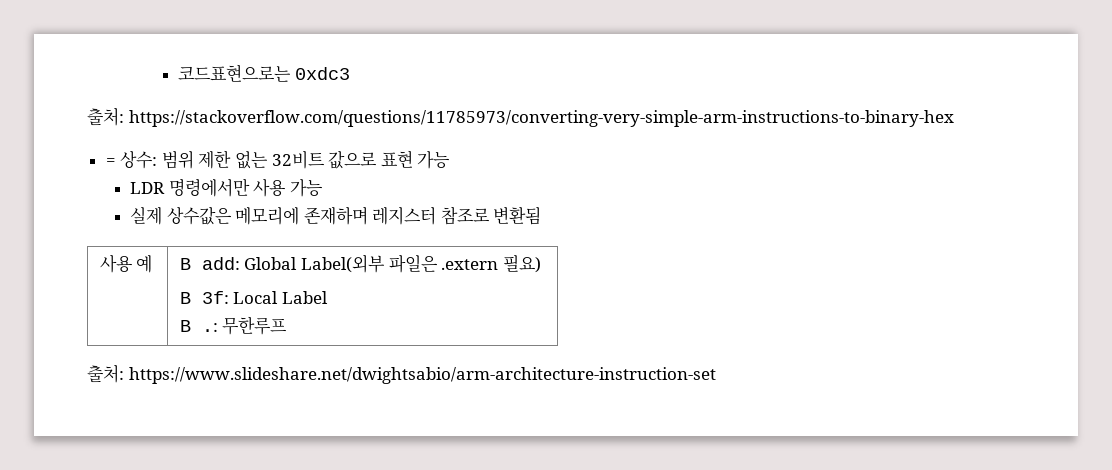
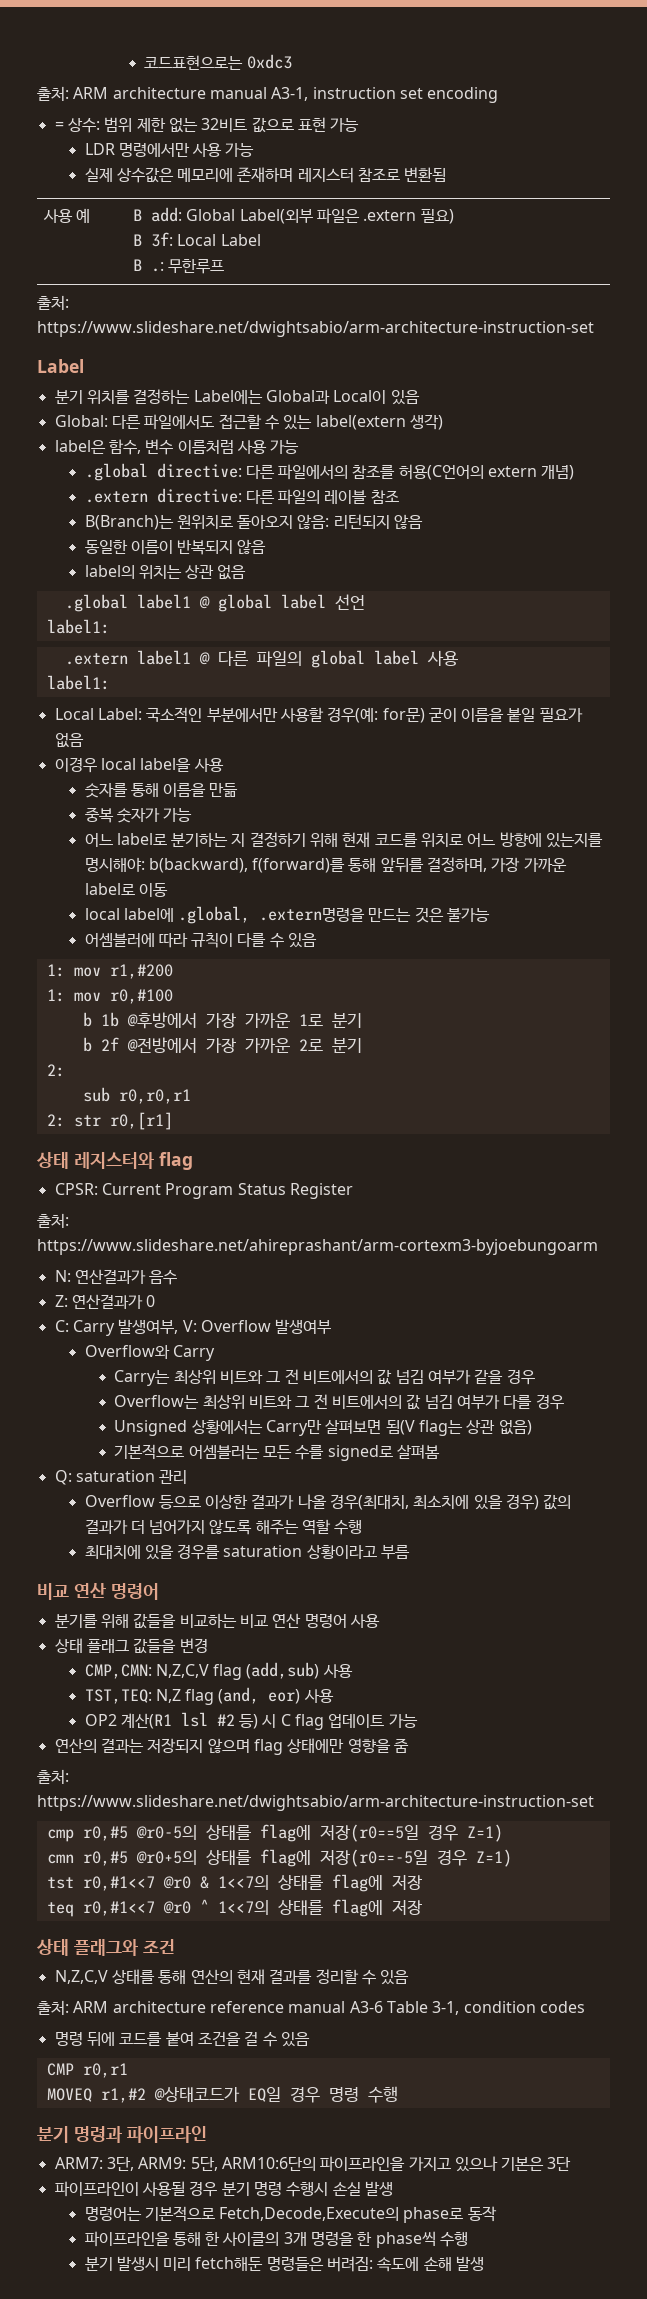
[128,110,954,127] https://stackoverflow.com/questions/11785973/converting-very-simple-arm-instructions-to-binary-hex -> [73,87,499,103] ARM architecture manual A3-1, instruction set encoding
(716, 375) none -> [37,359,84,373] [54,389,420,405] [54,414,443,430] [54,439,300,455] [84,463,575,481] [84,488,399,505] [84,514,424,530] [84,539,267,555] [84,565,247,580] [64,594,365,612] [46,619,110,634] [64,650,458,668] [46,675,110,690] [54,707,583,723] [54,733,84,748] [54,757,224,773] [84,783,239,798] [84,807,193,823] [84,832,604,848] [84,857,567,873] [84,883,168,897] [84,906,491,924] [84,933,318,948] [46,964,173,979] [46,989,173,1004] [82,1012,362,1029] [82,1037,362,1053] [46,1064,65,1077] [82,1087,191,1104] [46,1112,173,1130] [36,1152,193,1170] [54,1183,353,1199] [37,1213,69,1228] [37,1239,598,1255] [54,1269,178,1285] [54,1294,156,1309] [54,1319,332,1336] [84,1345,215,1361] [114,1369,535,1386] [114,1394,564,1410] [114,1419,532,1436] [114,1444,440,1461] [54,1470,188,1485] [84,1494,572,1510] [84,1519,363,1535] [84,1544,411,1560] [37,1583,159,1600] [54,1613,380,1629] [54,1638,208,1654] [84,1662,353,1680] [84,1687,334,1705] [84,1712,418,1730] [54,1738,409,1755] [37,1769,69,1784] [37,1795,594,1811] [46,1824,503,1842] [46,1849,512,1867] [46,1874,422,1892] [46,1899,422,1917] [36,1939,175,1956] [54,1969,410,1985] [37,2000,585,2015] [54,2031,310,2047] [46,2063,128,2078] [46,2086,398,2103] [37,2126,207,2143] [54,2156,572,2172] [54,2181,393,2197] [84,2206,497,2223] [84,2231,469,2248] [84,2256,485,2272] // Label // 분기 위치를 결정하는 Label에는 Global과 Local이 있음 // Global: 다른 파일에서도 접근할 수 있는 label(extern 생각) // label은 함수, 변수 이름처럼 사용 가능 // .global directive: 다른 파일에서의 참조를 허용(C언어의 extern 개념) // .extern directive: 다른 파일의 레이블 참조 // B(Branch)는 원위치로 돌아오지 않음: 리턴되지 않음 // 동일한 이름이 반복되지 않음 // label의 위치는 상관 없음 // .global label1 @ global label 선언 // label1: // .extern label1 @ 다른 파일의 global label 사용 // label1: // Local Label: 국소적인 부분에서만 사용할 경우(예: for문) 굳이 이름을 붙일 필요가 없음 // 이경우 local label을 사용 // 숫자를 통해 이름을 만듦 // 중복 숫자가 가능 // 어느 label로 분기하는 지 결정하기 위해 현재 코드를 위치로 어느 방향에 있는지를 명시해야: b(backward), f(forward)를 통해 앞뒤를 결정하며, 가장 가까운 label로 이동 // local label에 .global, .extern명령을 만드는 것은 불가능 // 어셈블러에 따라 규칙이 다를 수 있음 // 1: mov r1,#200 // 1: mov r0,#100 // b 1b @후방에서 가장 가까운 1로 분기 // b 2f @전방에서 가장 가까운 2로 분기 // 2: // sub r0,r0,r1 // 2: str r0,[r1] // 상태 레지스터와 flag // CPSR: Current Program Status Register // 출처: https://www.slideshare.net/ahireprashant/arm-cortexm3-byjoebungoarm // N: 연산결과가 음수 // Z: 연산결과가 0 // C: Carry 발생여부, V: Overflow 발생여부 // Overflow와 Carry // Carry는 최상위 비트와 그 전 비트에서의 값 넘김 여부가 같을 경우 // Overflow는 최상위 비트와 그 전 비트에서의 값 넘김 여부가 다를 경우 // Unsigned 상황에서는 Carry만 살펴보면 됨(V flag는 상관 없음) // 기본적으로 어셈블러는 모든 수를 signed로 살펴봄 // Q: saturation 관리 // Overflow 등으로 이상한 결과가 나올 경우(최대치, 최소치에 있을 경우) 값의 결과가 더 넘어가지 않도록 해주는 역할 수행 // 최대치에 있을 경우를 saturation 상황이라고 부름 // 비교 연산 명령어 // 분기를 위해 값들을 비교하는 비교 연산 명령어 사용 // 상태 플래그 값들을 변경 // CMP,CMN: N,Z,C,V flag (add,sub) 사용 // TST,TEQ: N,Z flag (and, eor) 사용 // OP2 계산(R1 lsl #2 등) 시 C flag 업데이트 가능 // 연산의 결과는 저장되지 않으며 flag 상태에만 영향을 줌 // 출처: https://www.slideshare.net/dwightsabio/arm-architecture-instruction-set // cmp r0,#5 @r0-5의 상태를 flag에 저장(r0==5일 경우 Z=1) // cmn r0,#5 @r0+5의 상태를 flag에 저장(r0==-5일 경우 Z=1) // tst r0,#1<<7 @r0 & 1<<7의 상태를 flag에 저장 // teq r0,#1<<7 @r0 ^ 1<<7의 상태를 flag에 저장 // 상태 플래그와 조건 // N,Z,C,V 상태를 통해 연산의 현재 결과를 정리할 수 있음 // 출처: ARM architecture reference manual A3-6 Table 3-1, condition codes // 명령 뒤에 코드를 붙여 조건을 걸 수 있음 // CMP r0,r1 // MOVEQ r1,#2 @상태코드가 EQ일 경우 명령 수행 // 분기 명령과 파이프라인 // ARM7: 3단, ARM9: 5단, ARM10:6단의 파이프라인을 가지고 있으나 기본은 3단 // 파이프라인이 사용될 경우 분기 명령 수행시 손실 발생 // 명령어는 기본적으로 Fetch,Decode,Execute의 phase로 동작 // 파이프라인을 통해 한 사이클의 3개 명령을 한 phase씩 수행 // 분기 발생시 미리 fetch해둔 명령들은 버려짐: 속도에 손해 발생

